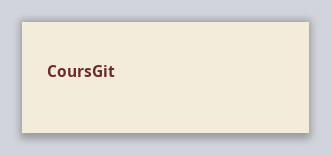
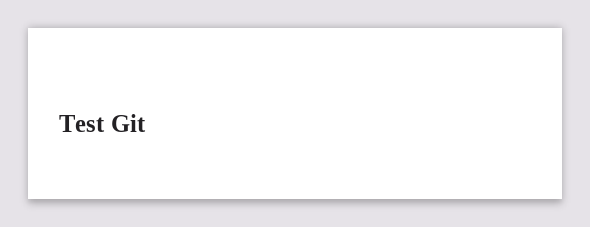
[47,65,115,77] CoursGit -> [59,114,146,132] Test Git

